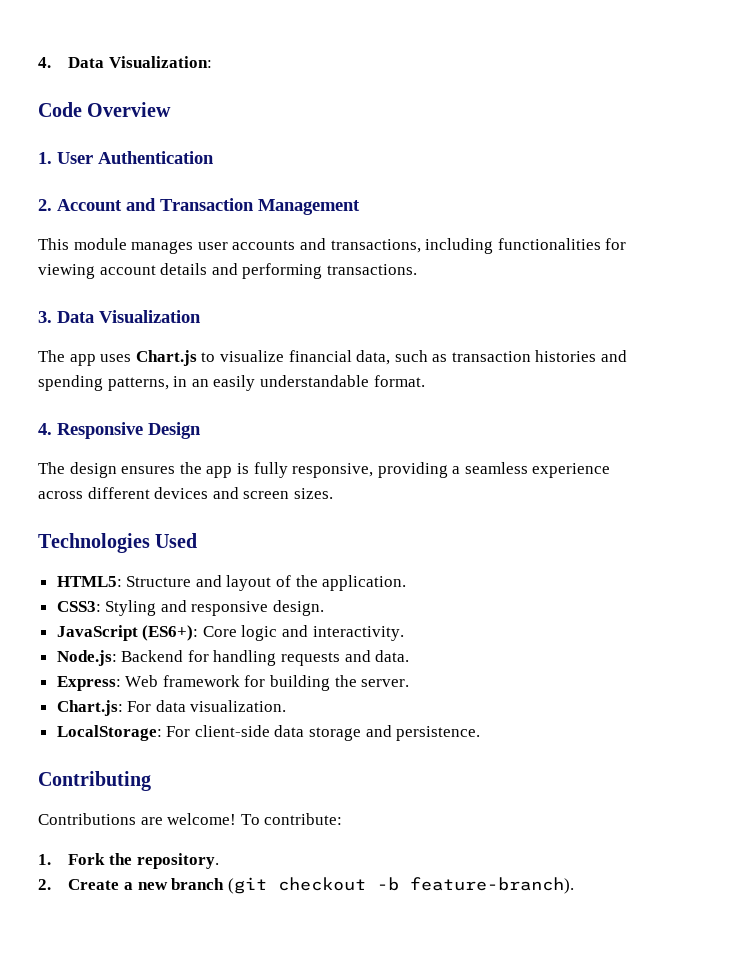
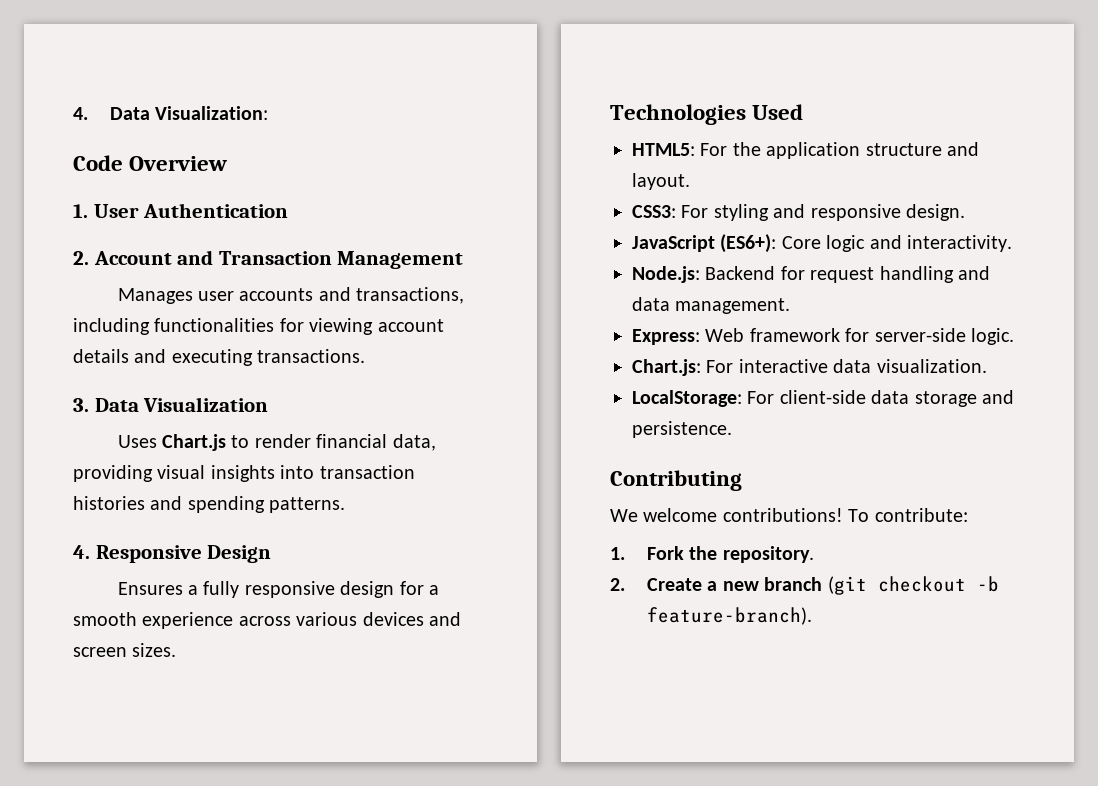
[38,238,194,254] This module manages -> [117,288,193,304] Manages
[242,263,323,279] performing -> [171,349,253,366] executing
[38,350,132,366] The app uses -> [117,435,157,448] Uses
[219,350,284,362] visualize -> [254,434,311,448] render
[394,350,628,362] [38,375,425,391] [38,422,201,439] [38,462,528,478] such as transaction histories and spending patterns, in an easily understandable format. // 4. Responsive Design // The design ensures the app is fully responsive, providing a seamless -> [73,465,415,482] [73,496,346,513] [73,545,272,563] [117,581,440,598] [73,612,137,626] providing visual insights into transaction histories and spending patterns. // 4. Responsive Design // Ensures a fully responsive design for a smooth
[87,487,150,499] different -> [296,612,358,626] various
[126,575,407,591] Structure and layout of the application. -> [700,142,979,159] [632,173,690,190] For the application structure and layout.
[105,600,157,616] Styling -> [681,204,769,221] For styling
[213,650,410,666] handling requests and data. -> [810,266,990,283] [632,297,791,314] request handling and data management.
[270,675,410,691] building the server. -> [874,328,1014,345] server-side logic.
(152, 706) none -> [738,359,828,373] interactive
[38,813,237,825] Contributions are welcome! -> [610,508,843,522] We welcome contributions!

